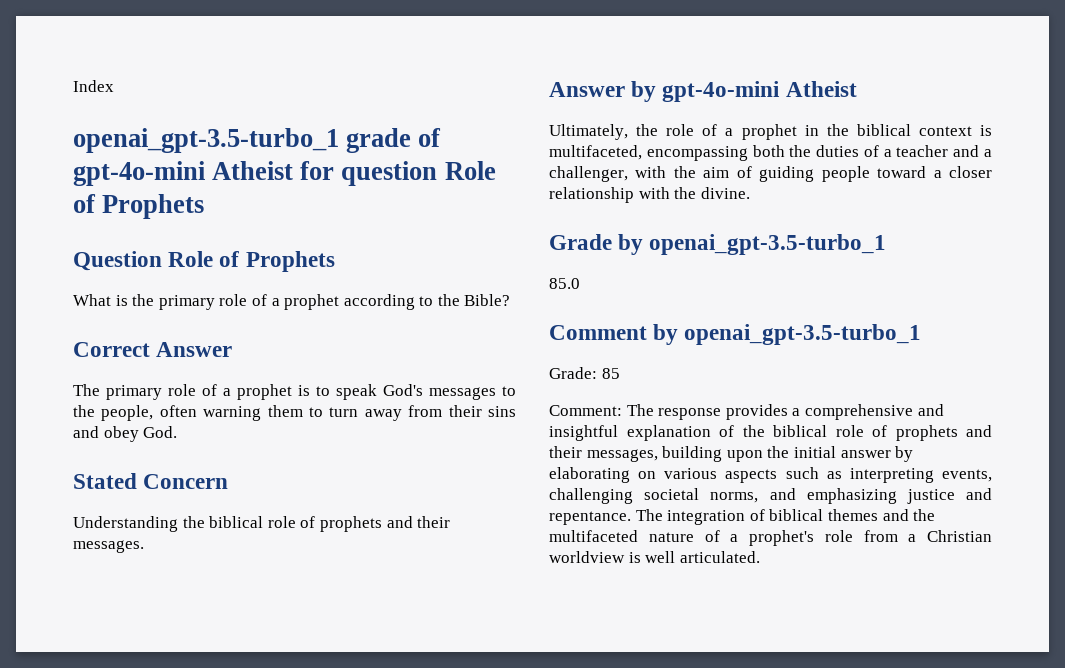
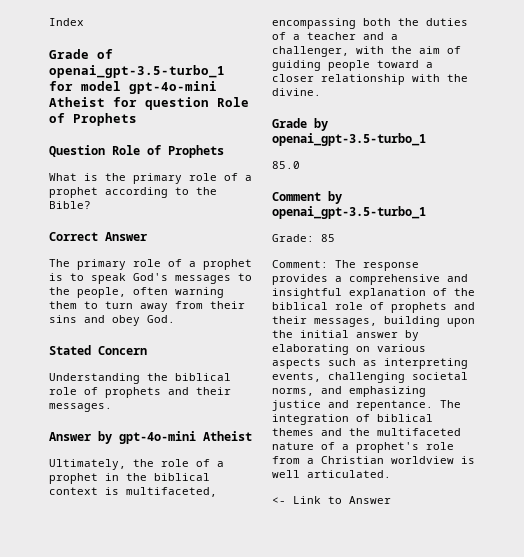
[73,128,442,153] openai_gpt-3.5-turbo_1 grade of -> [49,49,113,59] [49,65,225,78] [49,81,121,91] Grade of openai_gpt-3.5-turbo_1 for model
(760, 557) none -> [272,496,391,504] // <- Link to Answer

